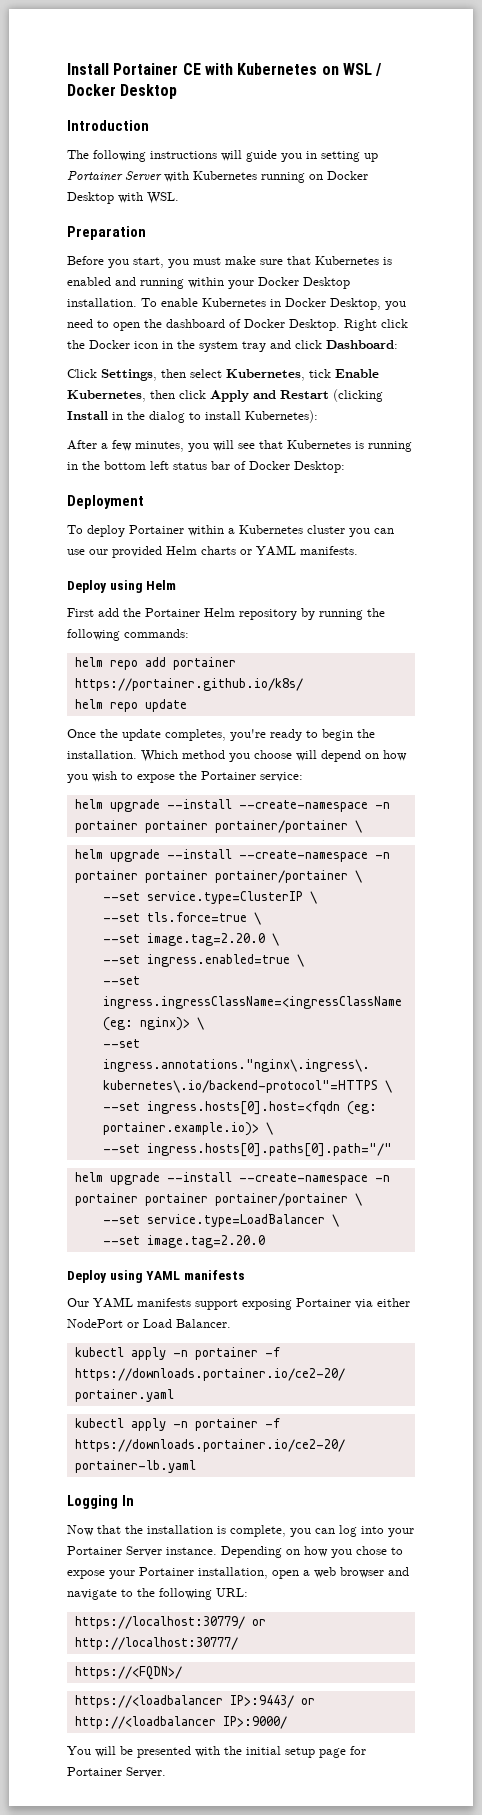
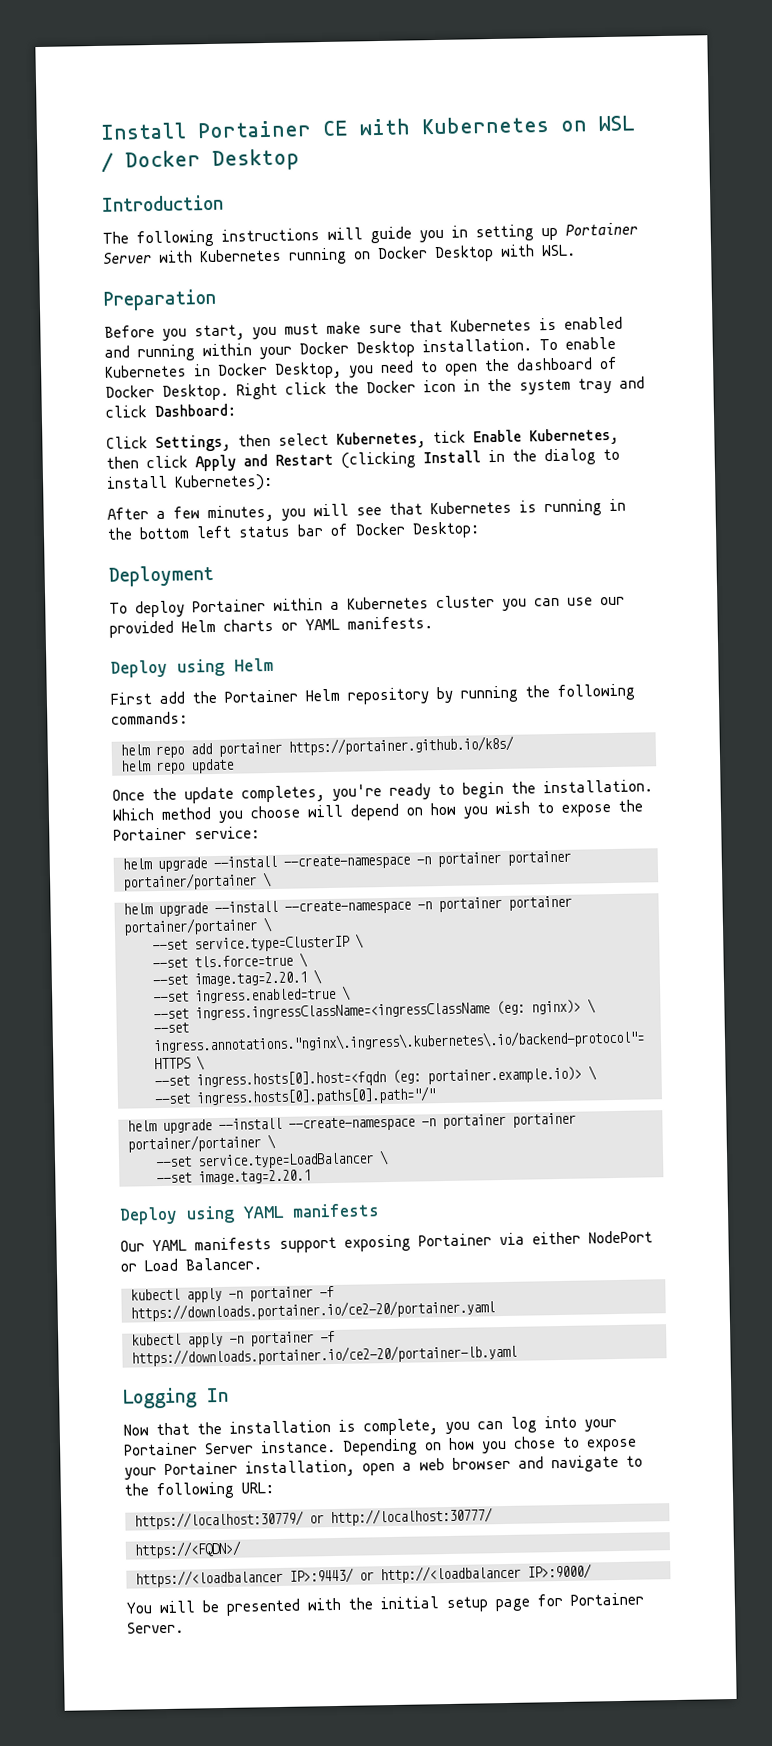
[146,933,265,946] image.tag=2.20.0 -> [194,971,307,987] image.tag=2.20.1
[146,1235,265,1248] image.tag=2.20.0 -> [198,1169,311,1185] image.tag=2.20.1

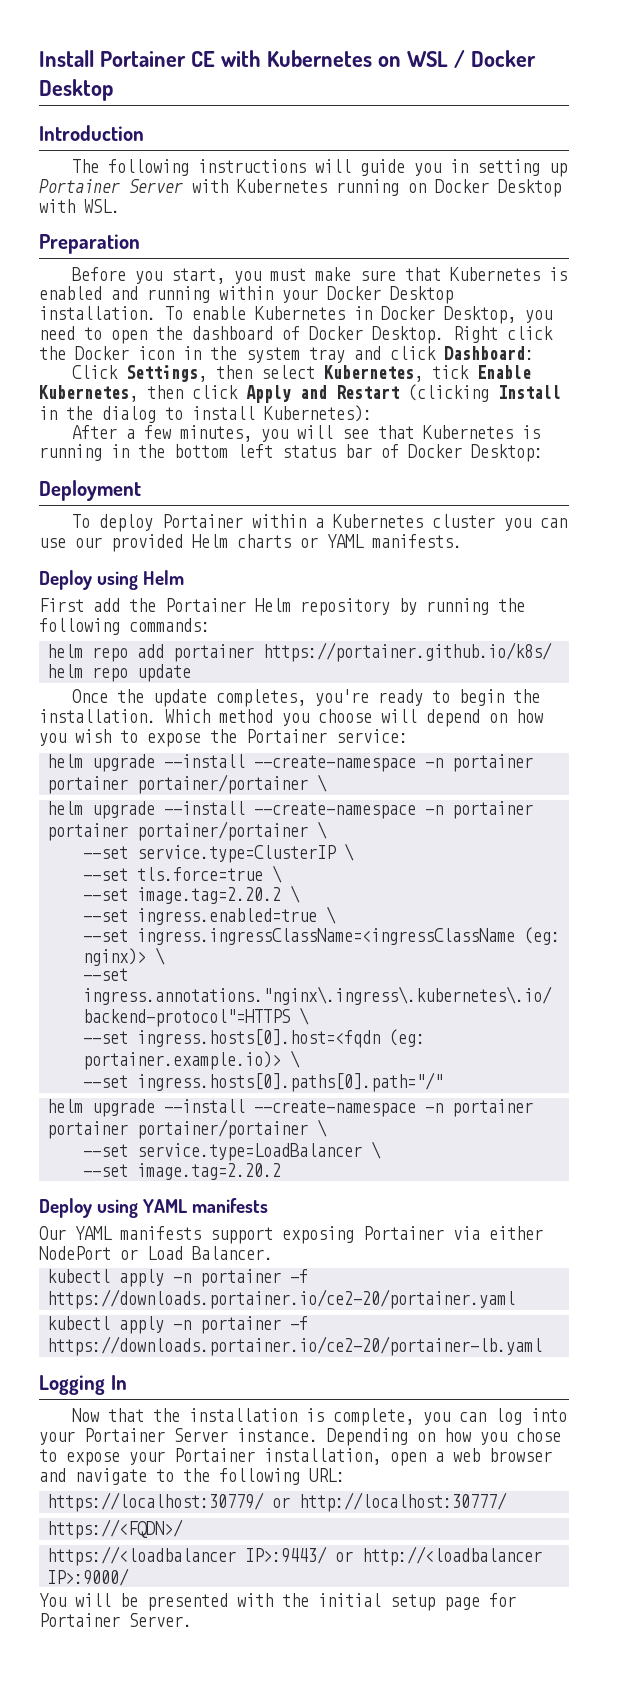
[194,971,307,987] image.tag=2.20.1 -> [137,887,282,904] image.tag=2.20.2
[198,1169,311,1185] image.tag=2.20.1 -> [137,1163,282,1180] image.tag=2.20.2

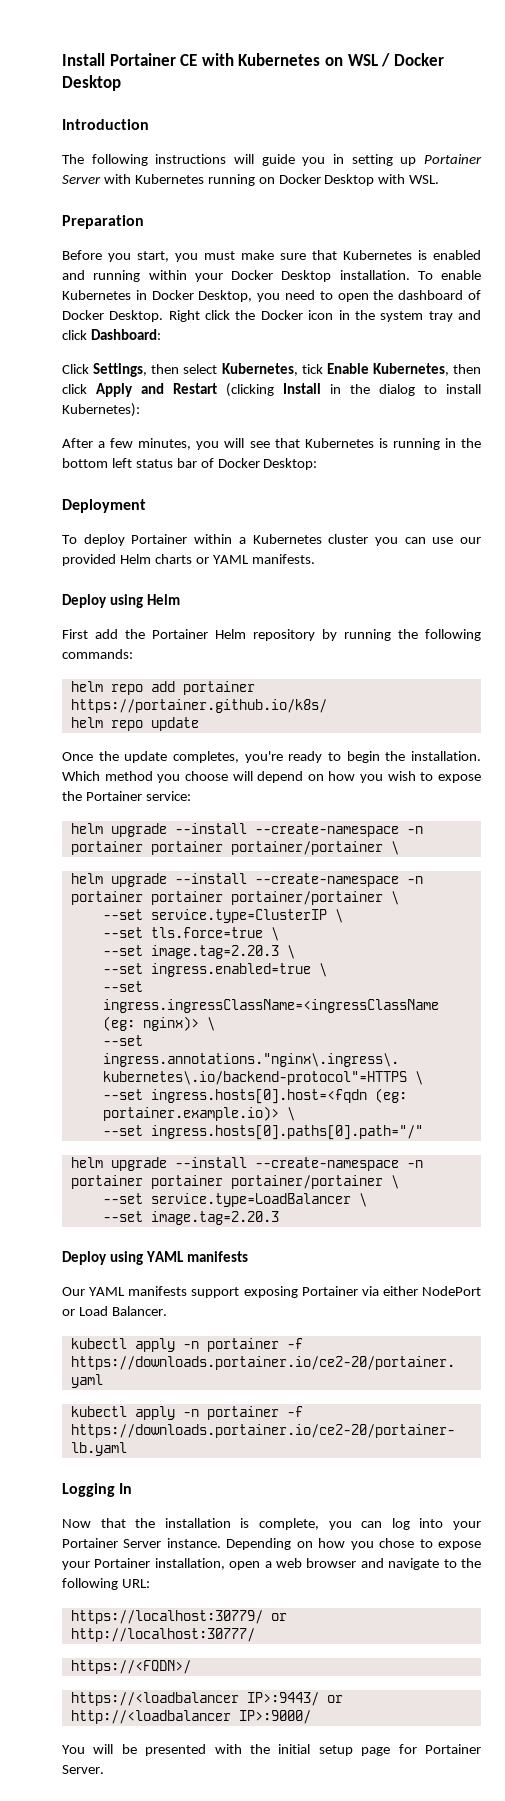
[137,887,282,904] image.tag=2.20.2 -> [150,945,279,959] image.tag=2.20.3
[137,1163,282,1180] image.tag=2.20.2 -> [150,1211,279,1225] image.tag=2.20.3

